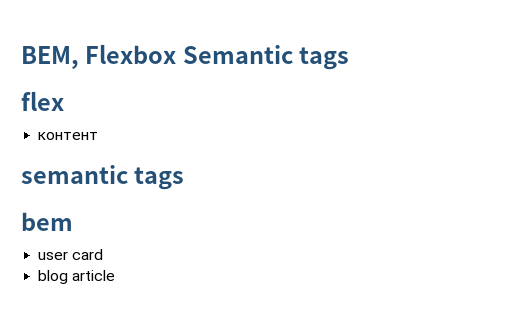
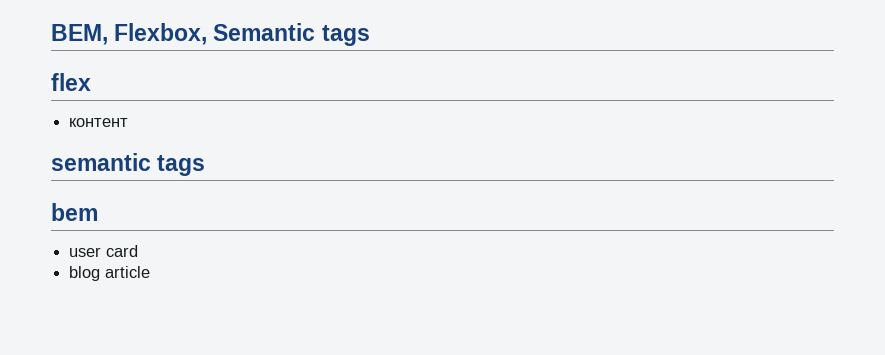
[85,44,177,64] Flexbox -> [114,23,208,45] Flexbox,

